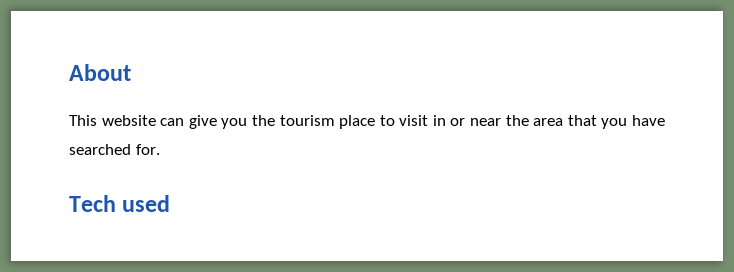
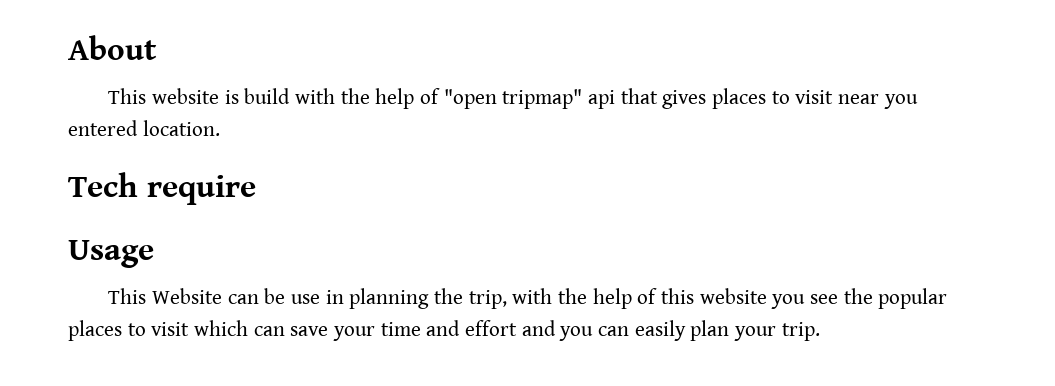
[160,115,666,129] [69,144,160,155] [69,195,171,212] can give you the tourism place to visit in or near the area that you have searched for. // Tech used -> [224,88,918,109] [68,120,220,136] [68,172,256,205] [68,240,154,268] [108,288,948,309] [68,320,820,341] is build with the help of "open tripmap" api that gives places to visit near you entered location. // Tech require // Usage // This Website can be use in planning the trip, with the help of this website you see the popular places to visit which can save your time and effort and you can easily plan your trip.

